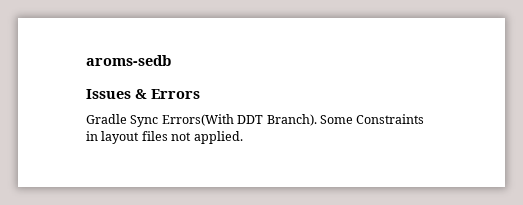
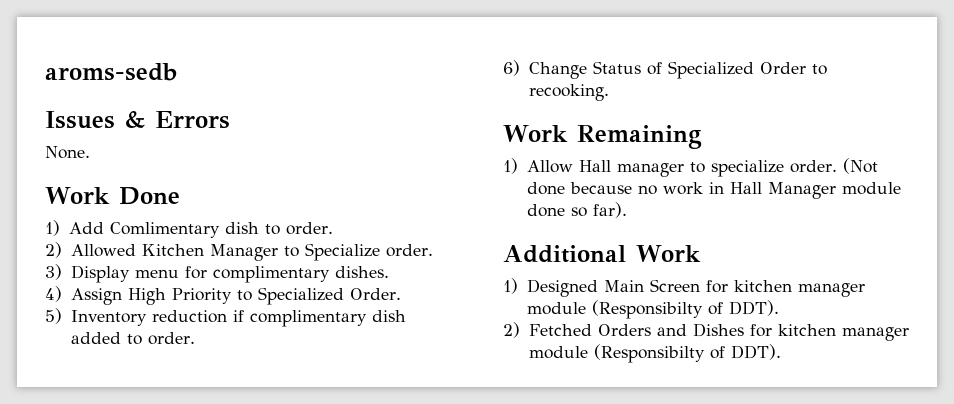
[86,114,425,127] [86,131,243,144] Gradle Sync Errors(With DDT Branch). Some Constraints in layout files not applied. -> [45,146,90,159] [45,187,180,205] [45,220,333,238] [45,242,433,261] [45,264,389,283] [45,286,401,305] [45,308,406,327] [70,332,195,345] [503,60,827,79] [528,84,609,101] [503,125,702,149] [503,158,878,177] [526,182,901,199] [526,202,627,218] [503,245,701,263] [503,278,865,297] [526,300,779,319] [503,322,909,341] [528,344,781,363] None. // Work Done // 1) Add Comlimentary dish to order. // 2) Allowed Kitchen Manager to Specialize order. // 3) Display menu for complimentary dishes. // 4) Assign High Priority to Specialized Order. // 5) Inventory reduction if complimentary dish added to order. // 6) Change Status of Specialized Order to recooking. // Work Remaining // 1) Allow Hall manager to specialize order. (Not done because no work in Hall Manager module done so far). // Additional Work // 1) Designed Main Screen for kitchen manager module (Responsibilty of DDT). // 2) Fetched Orders and Dishes for kitchen manager module (Responsibilty of DDT).

